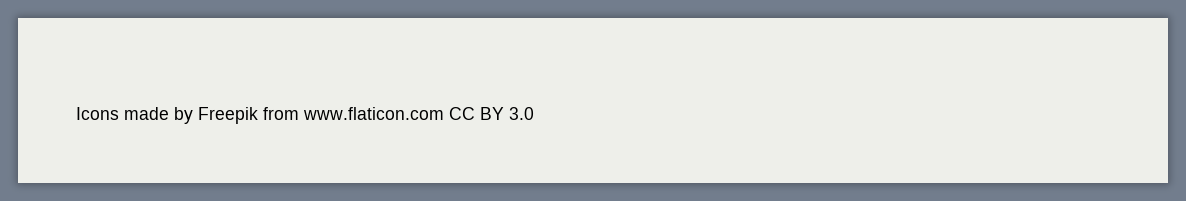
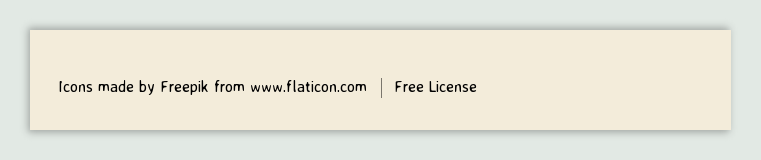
[449,107,534,120] CC BY 3.0 -> [394,81,478,92] Free License

